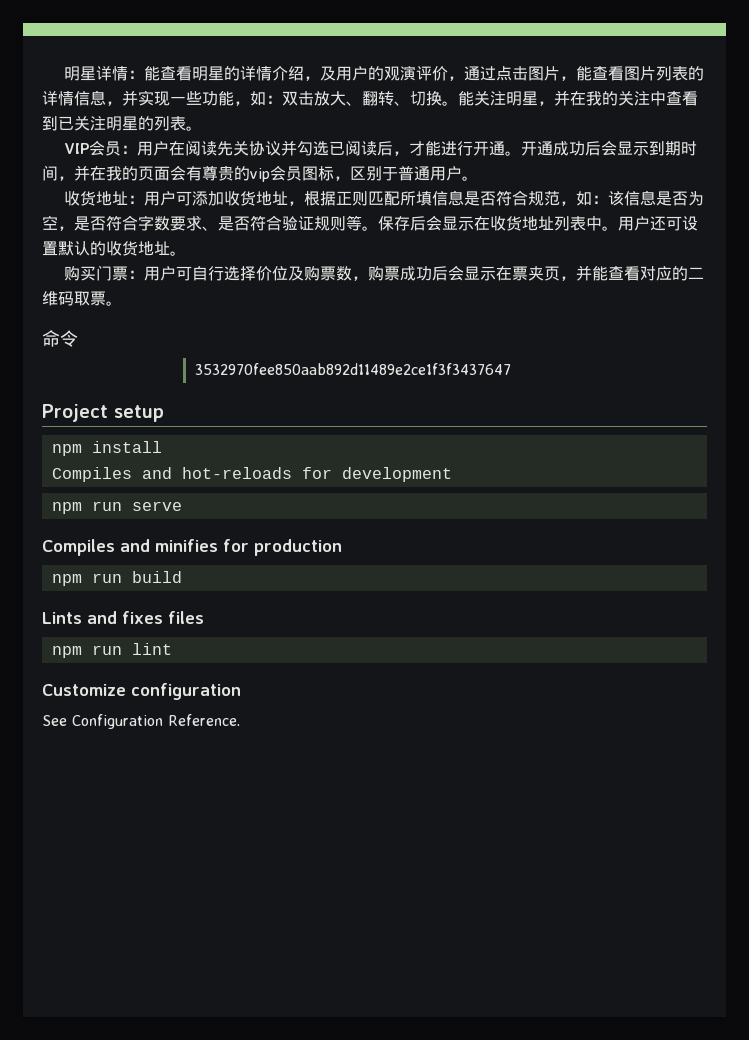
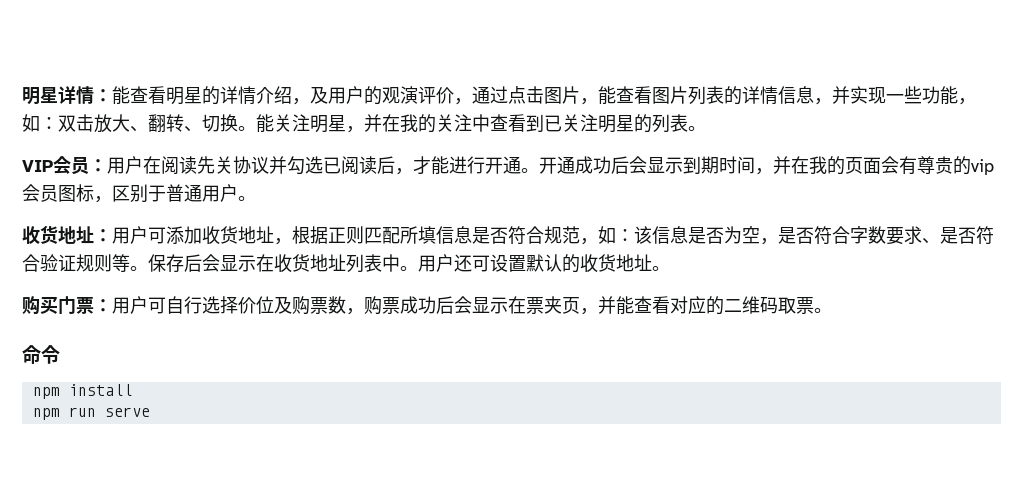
[194,363,511,375] [42,404,164,422] // 3532970fee850aab892d11489e2ce1f3f3437647 // Project setup -> (60, 354) none
[51,467,452,482] [51,501,182,514] [42,539,342,556] [51,571,182,586] [42,611,204,624] [51,643,172,658] [42,683,241,700] [42,714,240,729] Compiles and hot-reloads for development // npm run serve // Compiles and minifies for production // npm run build // Lints and fixes files // npm run lint // Customize configuration // See Configuration Reference. -> [32,407,150,420] npm run serve

